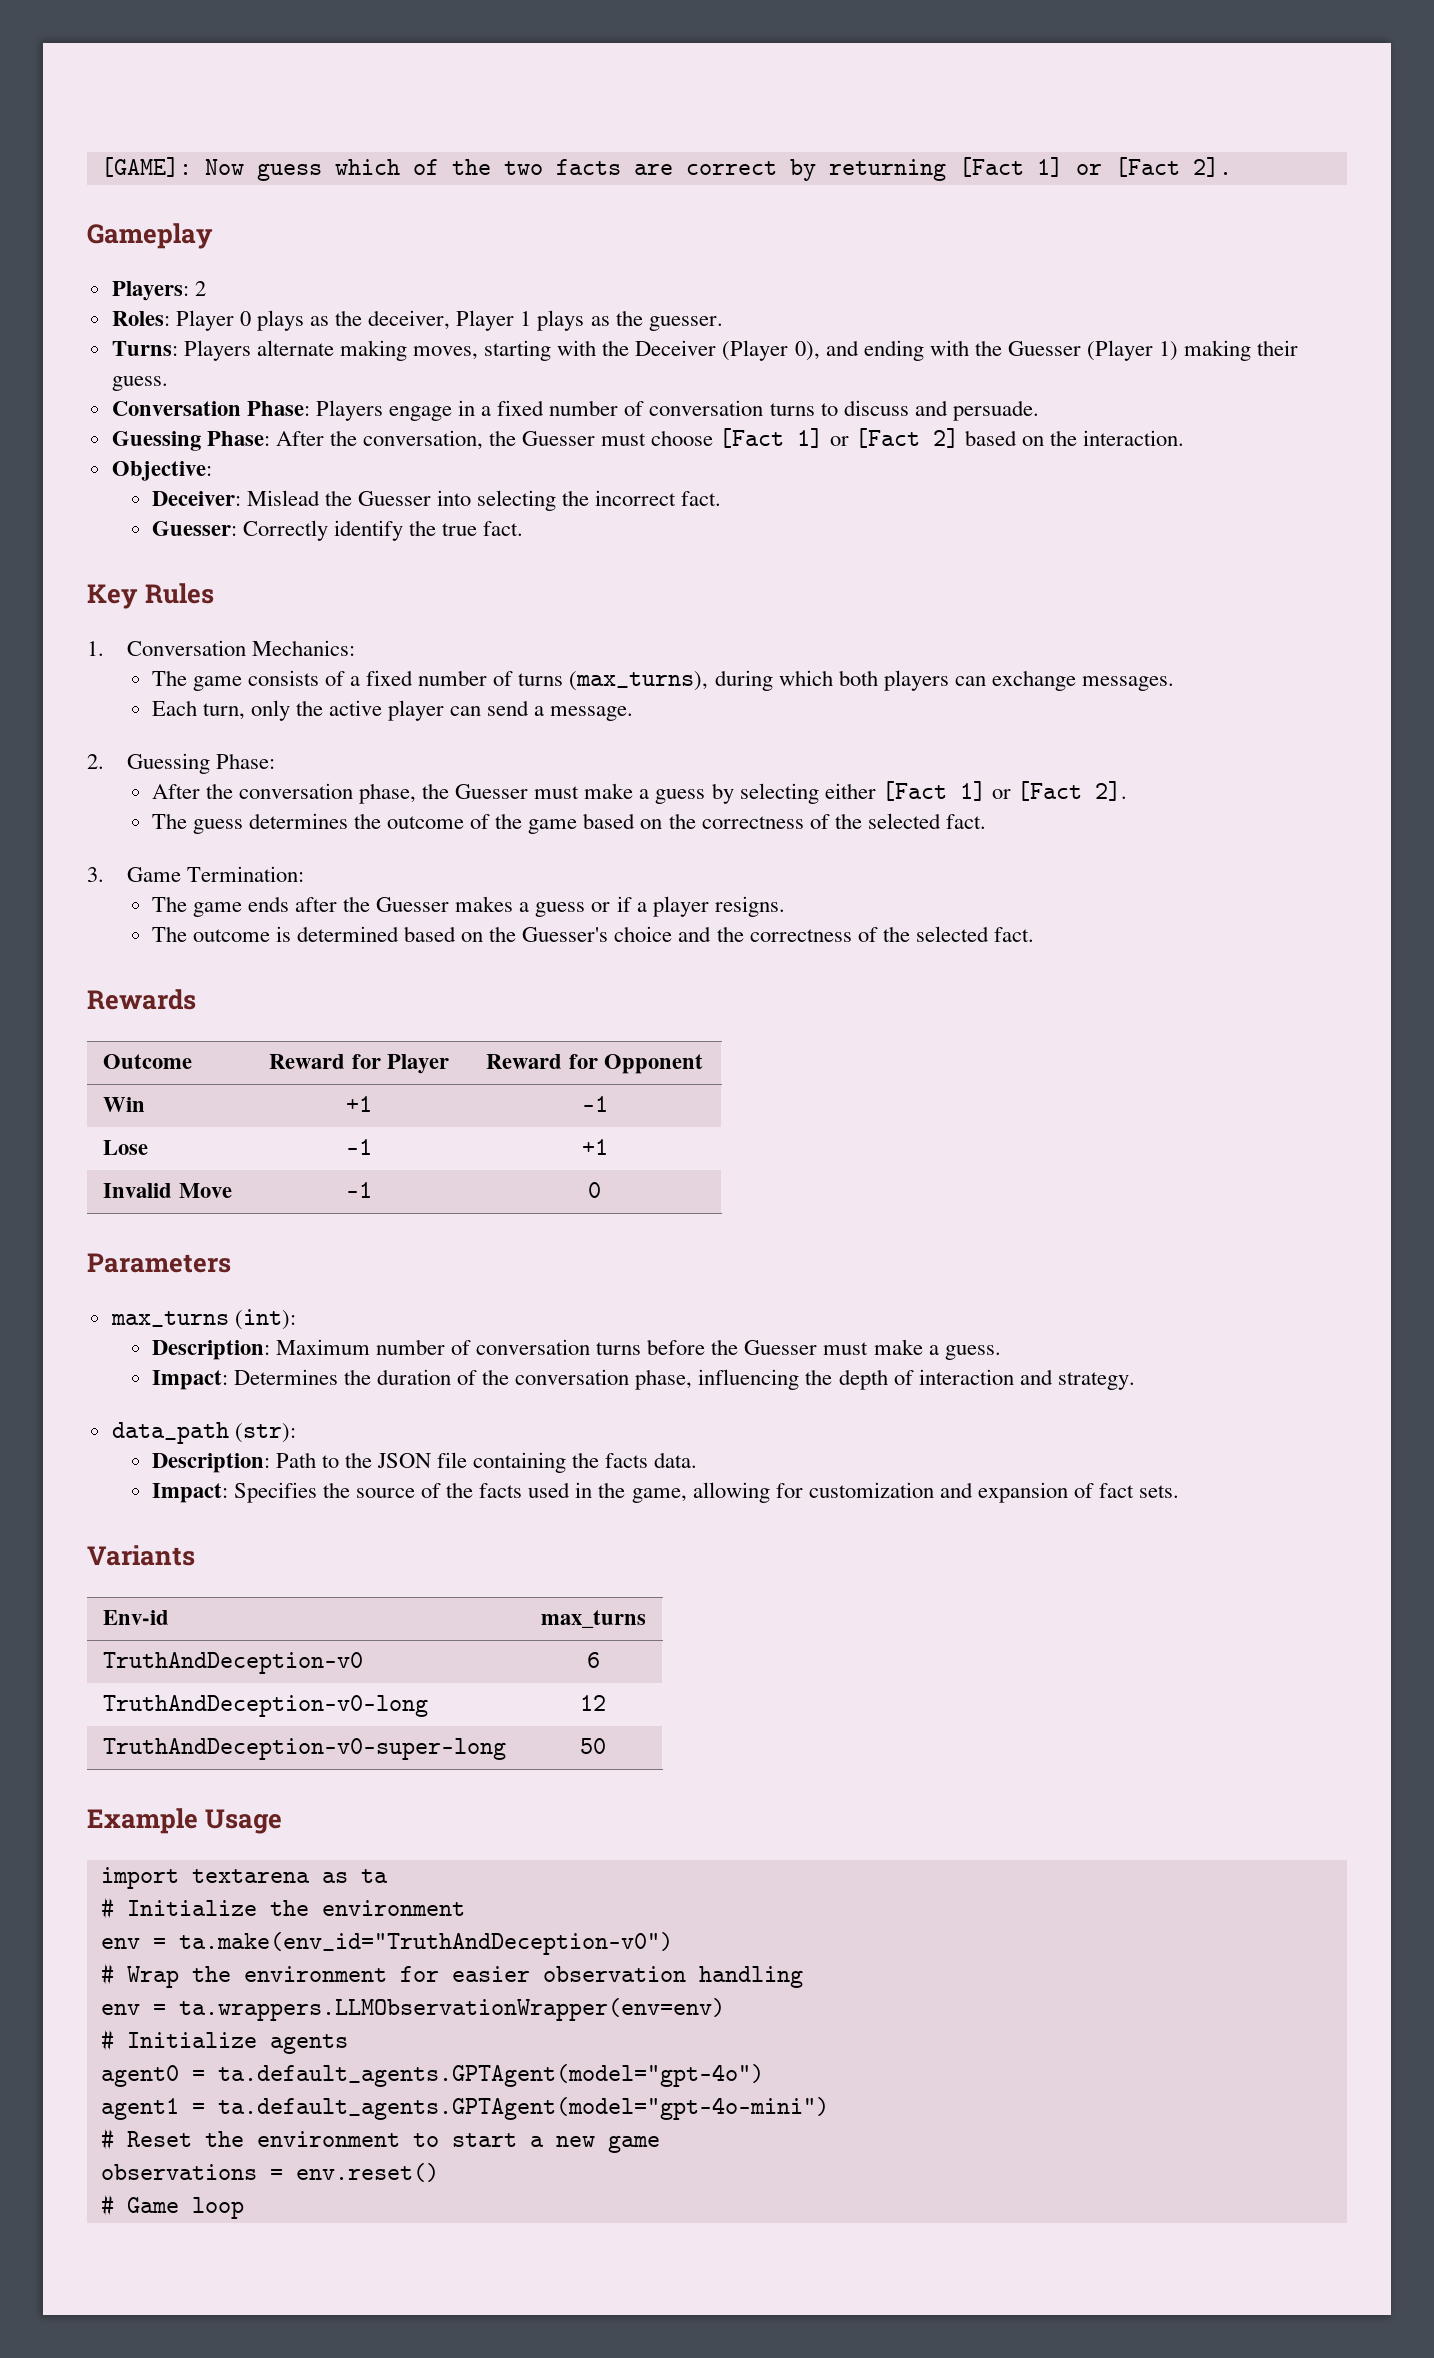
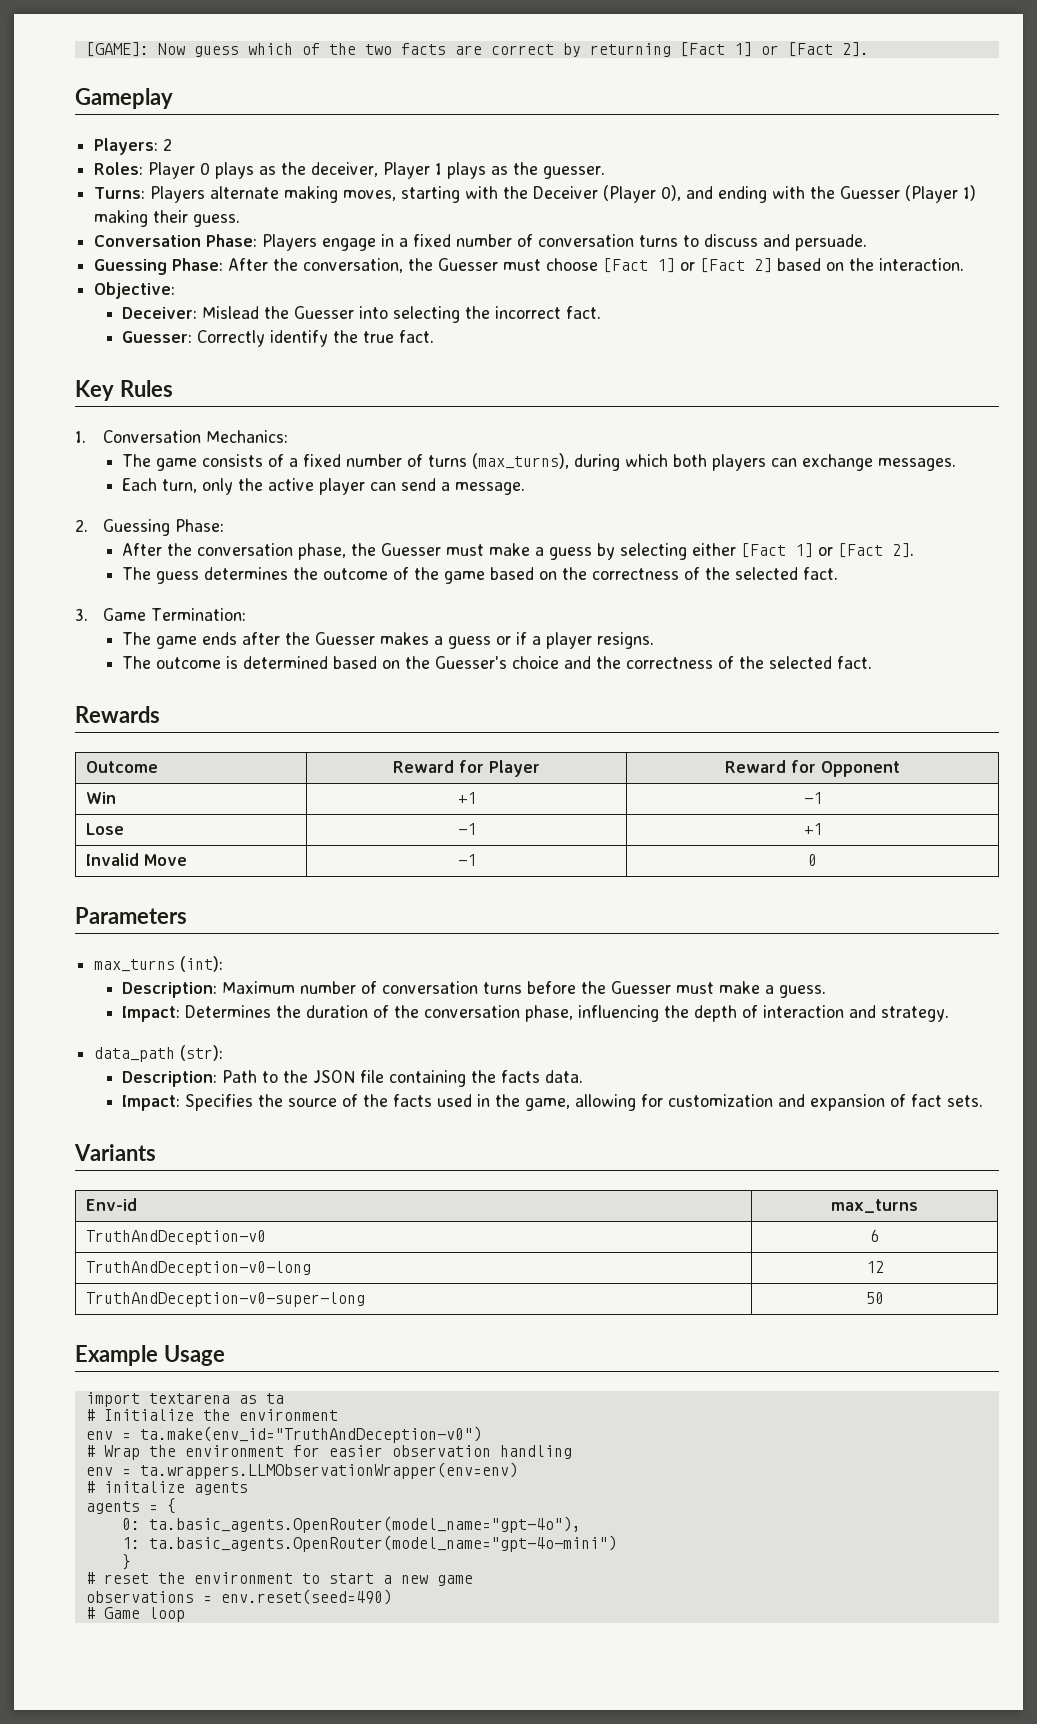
[126,2032,257,2048] Initialize -> [103,1481,185,1493] initalize
[100,2064,764,2087] [100,2097,829,2120] [100,2128,192,2150] agent0 = ta.default_agents.GPTAgent(model="gpt-4o") // agent1 = ta.default_agents.GPTAgent(model="gpt-4o-mini") // # Reset -> [85,1498,176,1514] [121,1516,581,1533] [121,1535,617,1552] [121,1554,131,1570] [85,1572,149,1584] agents = { // 0: ta.basic_agents.OpenRouter(model_name="gpt-4o"), // 1: ta.basic_agents.OpenRouter(model_name="gpt-4o-mini") // } // # reset
[295,2163,439,2182] env.reset() -> [220,1589,392,1605] env.reset(seed=490)

